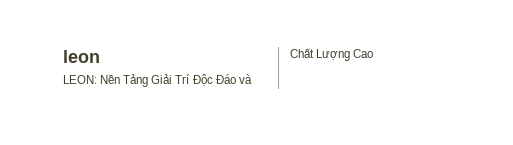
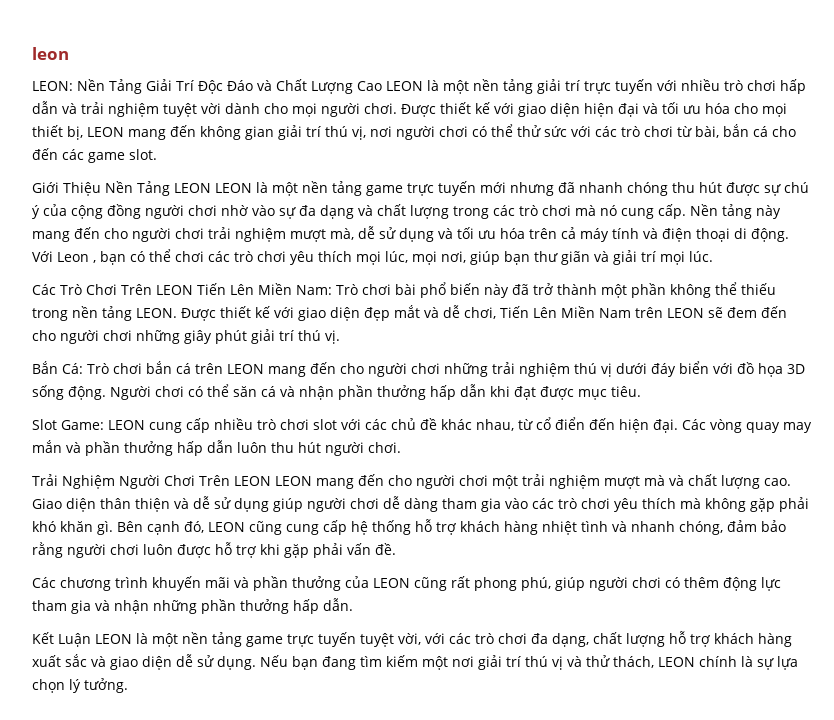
(374, 53) none -> [385,79,806,94] [32,101,787,117] [32,124,796,140] [32,148,157,163] [32,181,809,196] [32,204,781,219] [32,226,789,242] [32,249,713,265] [32,282,776,298] [32,305,787,321] [32,329,340,344] [32,361,805,377] [32,384,641,400] [32,417,812,433] [32,440,401,456] [32,474,791,489] [32,496,809,512] [32,519,786,535] [32,542,396,558] [32,576,781,591] [32,598,353,614] [32,631,792,647] [32,654,798,670] [32,678,128,693] LEON là một nền tảng giải trí trực tuyến với nhiều trò chơi hấp dẫn và trải nghiệm tuyệt vời dành cho mọi người chơi. Được thiết kế với giao diện hiện đại và tối ưu hóa cho mọi thiết bị, LEON mang đến không gian giải trí thú vị, nơi người chơi có thể thử sức với các trò chơi từ bài, bắn cá cho đến các game slot. // Giới Thiệu Nền Tảng LEON LEON là một nền tảng game trực tuyến mới nhưng đã nhanh chóng thu hút được sự chú ý của cộng đồng người chơi nhờ vào sự đa dạng và chất lượng trong các trò chơi mà nó cung cấp. Nền tảng này mang đến cho người chơi trải nghiệm mượt mà, dễ sử dụng và tối ưu hóa trên cả máy tính và điện thoại di động. Với Leon , bạn có thể chơi các trò chơi yêu thích mọi lúc, mọi nơi, giúp bạn thư giãn và giải trí mọi lúc. // Các Trò Chơi Trên LEON Tiến Lên Miền Nam: Trò chơi bài phổ biến này đã trở thành một phần không thể thiếu trong nền tảng LEON. Được thiết kế với giao diện đẹp mắt và dễ chơi, Tiến Lên Miền Nam trên LEON sẽ đem đến cho người chơi những giây phút giải trí thú vị. // Bắn Cá: Trò chơi bắn cá trên LEON mang đến cho người chơi những trải nghiệm thú vị dưới đáy biển với đồ họa 3D sống động. Người chơi có thể săn cá và nhận phần thưởng hấp dẫn khi đạt được mục tiêu. // Slot Game: LEON cung cấp nhiều trò chơi slot với các chủ đề khác nhau, từ cổ điển đến hiện đại. Các vòng quay may mắn và phần thưởng hấp dẫn luôn thu hút người chơi. // Trải Nghiệm Người Chơi Trên LEON LEON mang đến cho người chơi một trải nghiệm mượt mà và chất lượng cao. Giao diện thân thiện và dễ sử dụng giúp người chơi dễ dàng tham gia vào các trò chơi yêu thích mà không gặp phải khó khăn gì. Bên cạnh đó, LEON cũng cung cấp hệ thống hỗ trợ khách hàng nhiệt tình và nhanh chóng, đảm bảo rằng người chơi luôn được hỗ trợ khi gặp phải vấn đề. // Các chương trình khuyến mãi và phần thưởng của LEON cũng rất phong phú, giúp người chơi có thêm động lực tham gia và nhận những phần thưởng hấp dẫn. // Kết Luận LEON là một nền tảng game trực tuyến tuyệt vời, với các trò chơi đa dạng, chất lượng hỗ trợ khách hàng xuất sắc và giao diện dễ sử dụng. Nếu bạn đang tìm kiếm một nơi giải trí thú vị và thử thách, LEON chính là sự lựa chọn lý tưởng.

